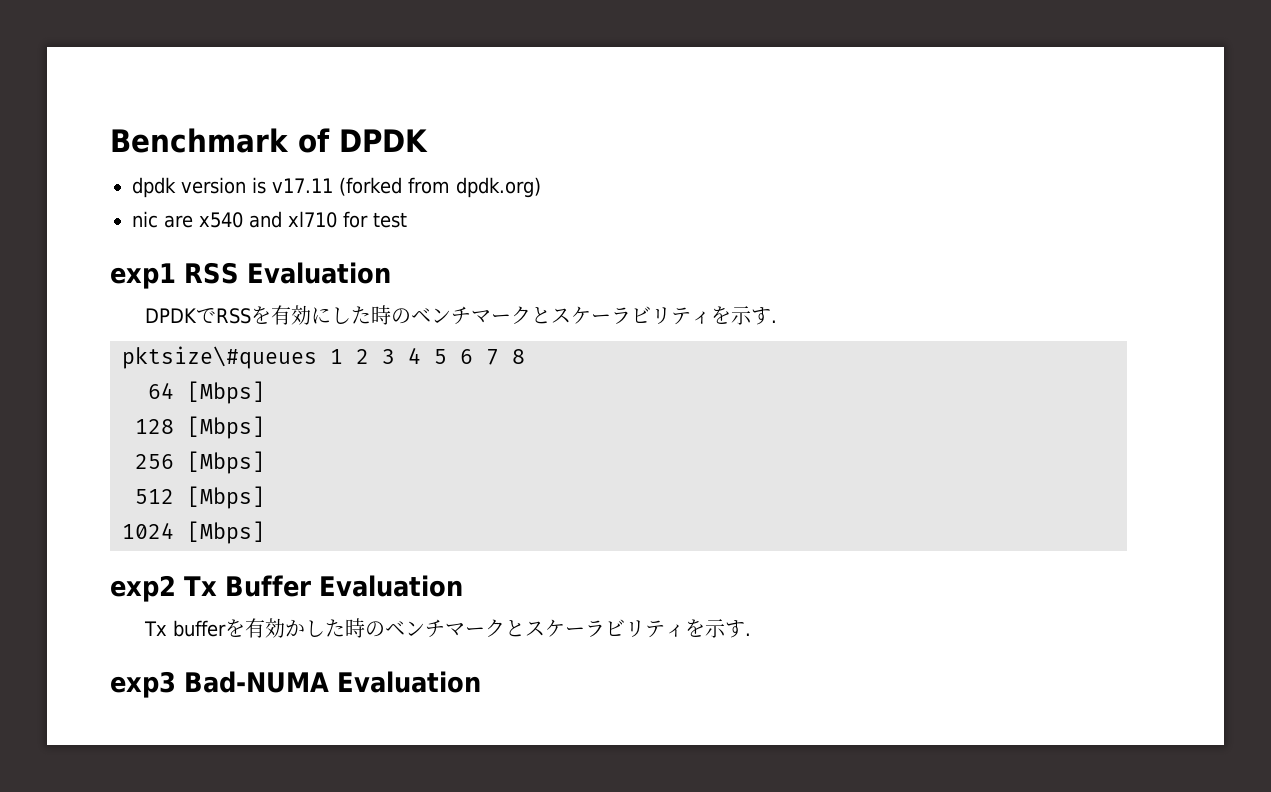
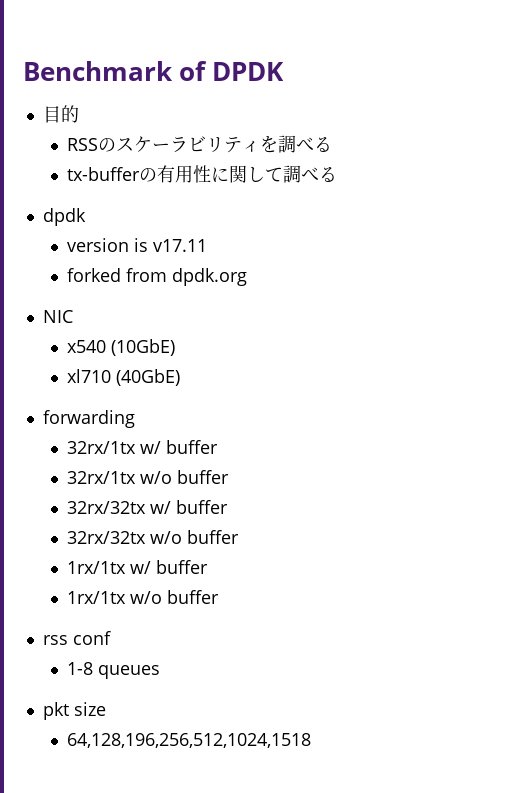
[132,177,541,198] [132,211,407,228] [110,262,391,289] [145,305,778,325] [122,346,525,369] [148,381,265,404] [135,416,265,439] [135,451,265,474] [135,486,265,509] [122,521,265,544] [110,575,463,602] [144,618,752,638] [110,671,481,698] dpdk version is v17.11 (forked from dpdk.org) // nic are x540 and xl710 for test // exp1 RSS Evaluation // DPDKでRSSを有効にした時のベンチマークとスケーラビリティを示す. // pktsize\#queues 1 2 3 4 5 6 7 8 // 64 [Mbps] // 128 [Mbps] // 256 [Mbps] // 512 [Mbps] // 1024 [Mbps] // exp2 Tx Buffer Evaluation // Tx bufferを有効かした時のベンチマークとスケーラビリティを示す. // exp3 Bad-NUMA Evaluation -> [42,105,79,123] [67,135,333,153] [67,165,338,183] [42,208,86,226] [67,238,208,252] [67,268,248,286] [42,310,73,323] [67,339,176,356] [67,369,181,386] [42,410,135,428] [67,440,219,454] [67,470,230,484] [67,500,229,514] [67,530,240,544] [67,560,209,574] [67,590,220,604] [42,631,111,645] [67,662,161,679] [42,702,106,720] [67,733,312,748] 目的 // RSSのスケーラビリティを調べる // tx-bufferの有用性に関して調べる // dpdk // version is v17.11 // forked from dpdk.org // NIC // x540 (10GbE) // xl710 (40GbE) // forwarding // 32rx/1tx w/ buffer // 32rx/1tx w/o buffer // 32rx/32tx w/ buffer // 32rx/32tx w/o buffer // 1rx/1tx w/ buffer // 1rx/1tx w/o buffer // rss conf // 1-8 queues // pkt size // 64,128,196,256,512,1024,1518

